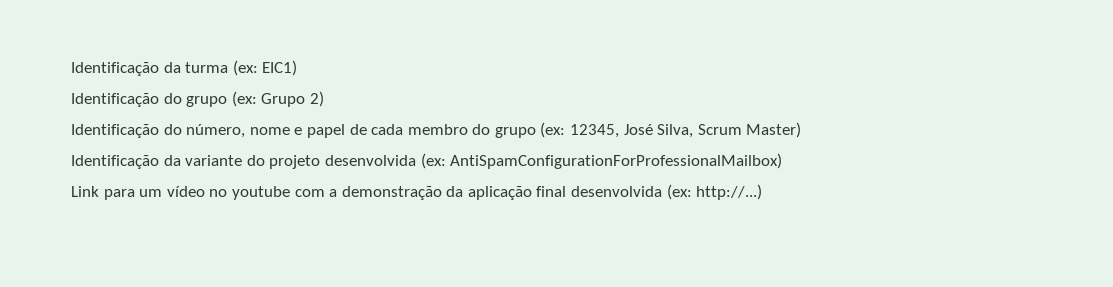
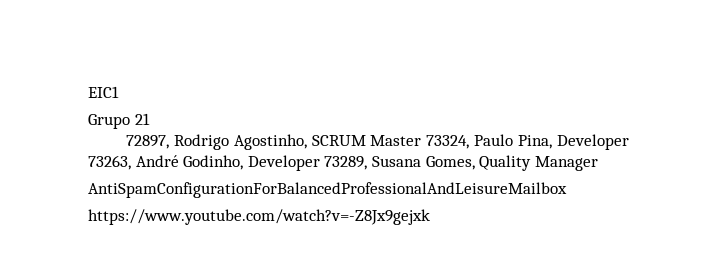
[71,60,298,76] [71,91,324,107] [71,122,802,138] [71,153,783,169] [71,184,763,200] Identificação da turma (ex: EIC1) // Identificação do grupo (ex: Grupo 2) // Identificação do número, nome e papel de cada membro do grupo (ex: 12345, José Silva, Scrum Master) // Identificação da variante do projeto desenvolvida (ex: AntiSpamConfigurationForProfessionalMailbox) // Link para um vídeo no youtube com a demonstração da aplicação final desenvolvida (ex: http://...) -> [88,86,119,98] [88,113,150,129] [125,134,629,150] [88,155,598,171] [88,182,567,198] [88,209,430,225] EIC1 // Grupo 21 // 72897, Rodrigo Agostinho, SCRUM Master 73324, Paulo Pina, Developer 73263, André Godinho, Developer 73289, Susana Gomes, Quality Manager // AntiSpamConfigurationForBalancedProfessionalAndLeisureMailbox // https://www.youtube.com/watch?v=-Z8Jx9gejxk

